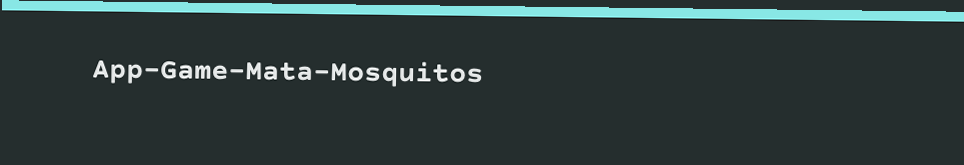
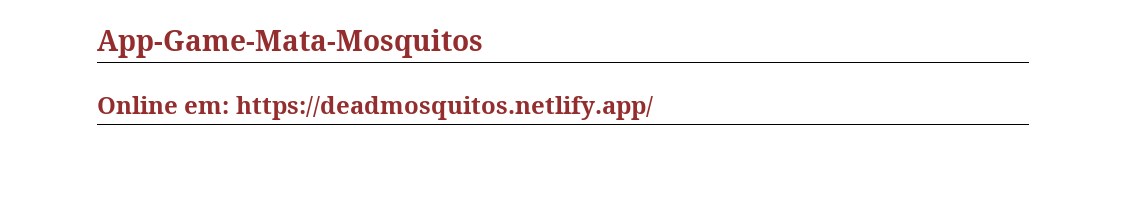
(484, 73) none -> [97,96,653,120] // Online em: https://deadmosquitos.netlify.app/

